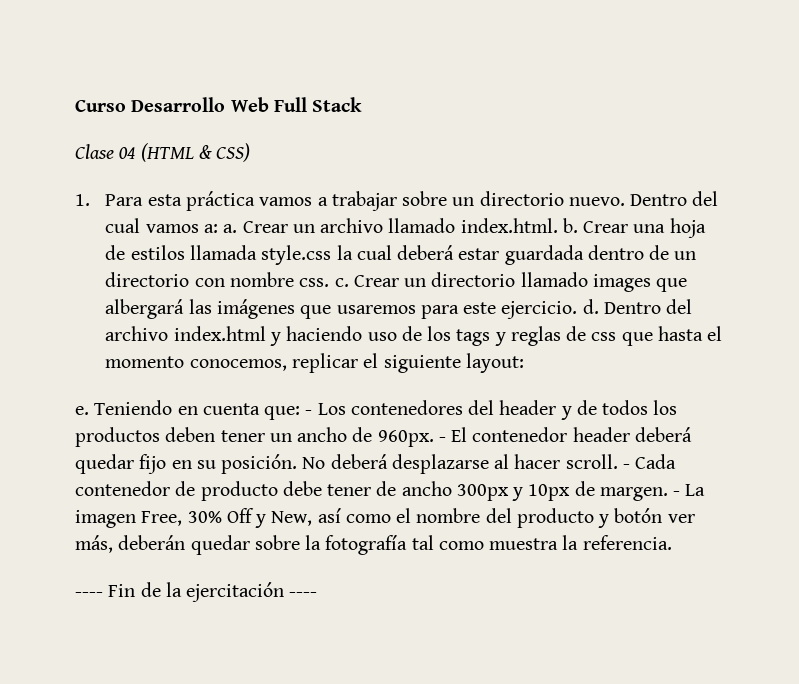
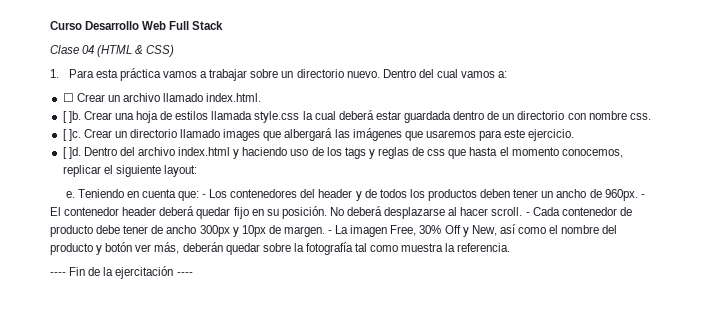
[223,224,238,233] a. -> [62,93,74,102] // ☐
[562,218,578,233] b. -> [62,111,81,123] // [ ]b.
[334,278,349,287] c. -> [62,129,81,141] // [ ]c.
[582,299,599,314] d. -> [62,147,81,159] // [ ]d.

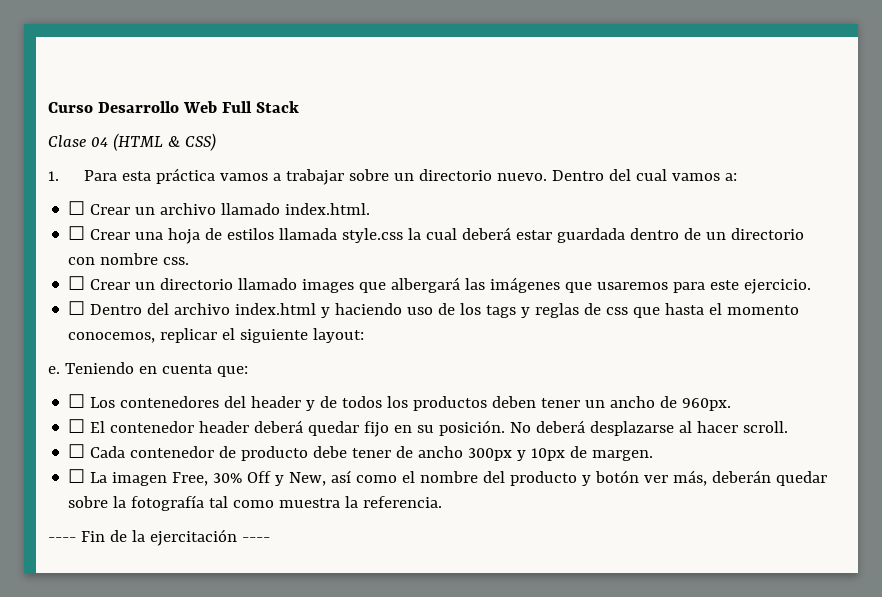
[62,111,81,123] [ ]b. -> [68,226,86,240] ☐
[62,129,81,141] [ ]c. -> [68,276,86,290] ☐
[62,147,81,159] [ ]d. -> [68,301,86,315] ☐
[202,194,207,198] - -> [68,394,86,408] // ☐
[640,194,645,198] - -> [68,419,86,433] // ☐
[525,212,530,216] - -> [68,444,86,458] // ☐
[328,230,333,234] - -> [68,469,86,483] // ☐

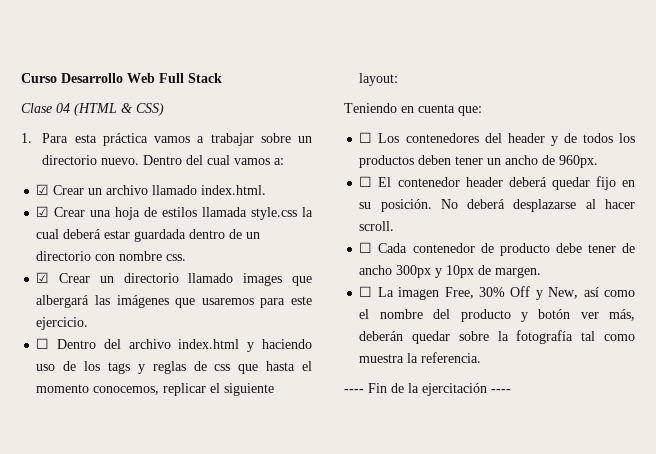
[68,201,86,215] ☐ -> [36,184,50,195] ☑
[68,226,86,240] ☐ -> [36,206,50,217] ☑
[68,276,86,290] ☐ -> [36,272,50,283] ☑
[48,366,60,374] e. -> (399, 79) none

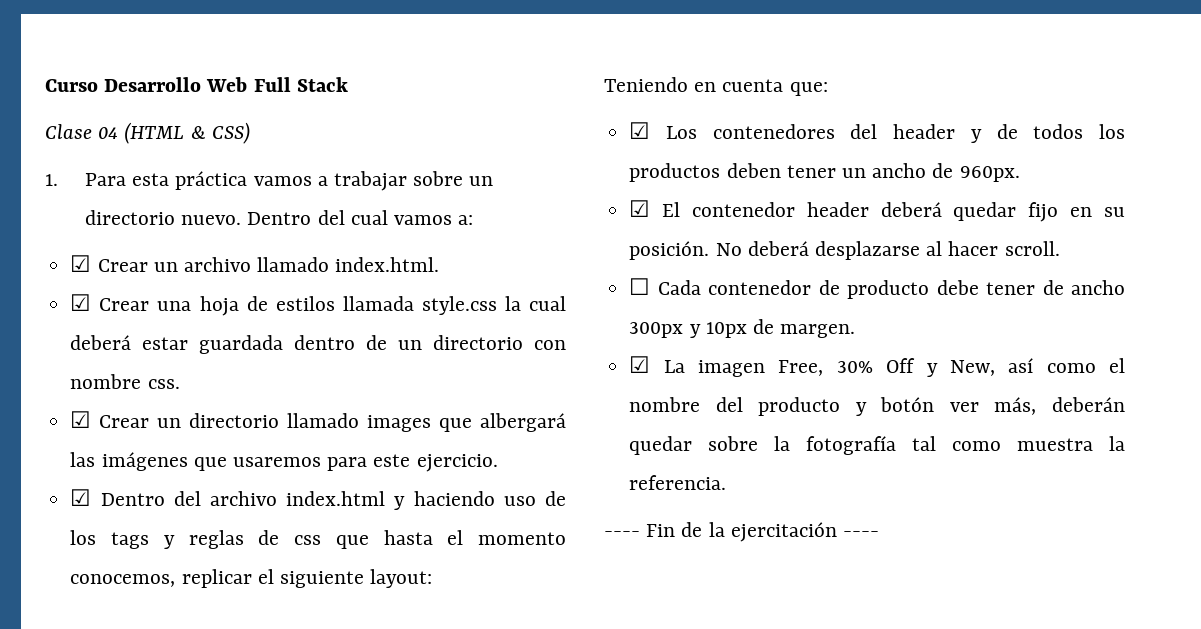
[36,338,50,349] ☐ -> [70,489,92,506] ☑
[359,132,373,143] ☐ -> [629,122,651,139] ☑
[359,176,373,187] ☐ -> [629,200,651,217] ☑
[359,286,373,297] ☐ -> [629,356,651,373] ☑

